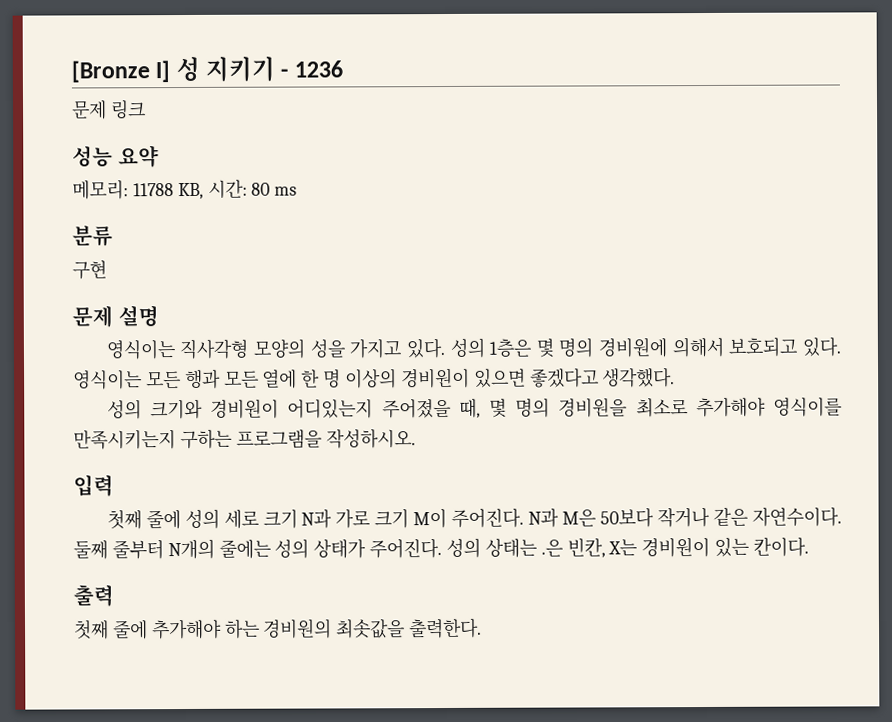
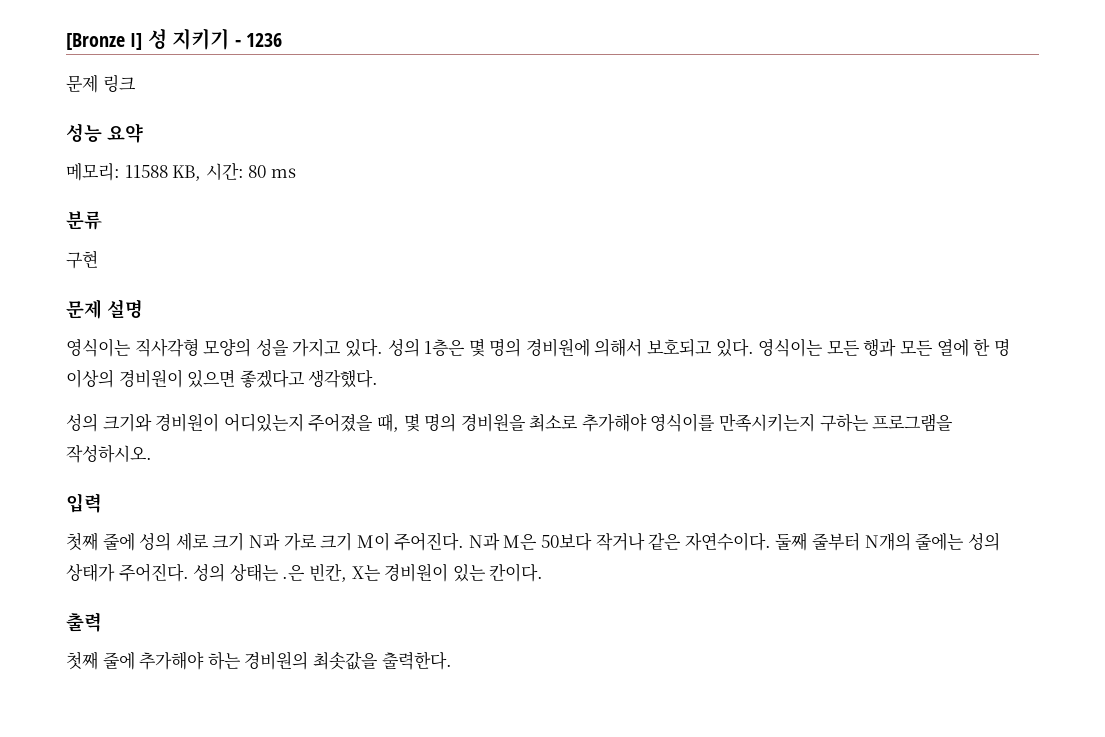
[132,183,174,197] 11788 -> [124,165,168,178] 11588

